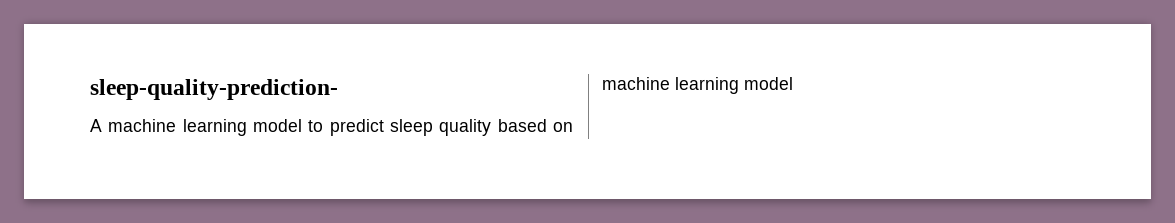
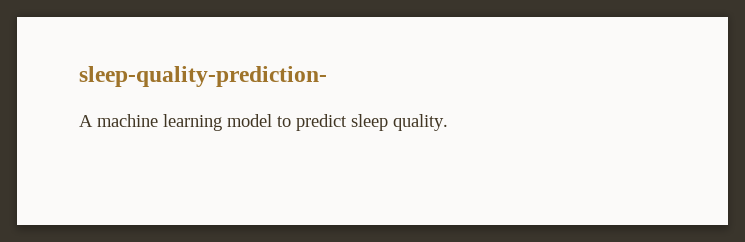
[439,119,573,136] [602,77,793,94] quality based on machine learning model -> [393,114,448,131] quality.

